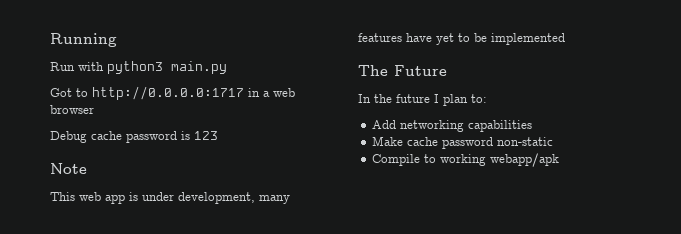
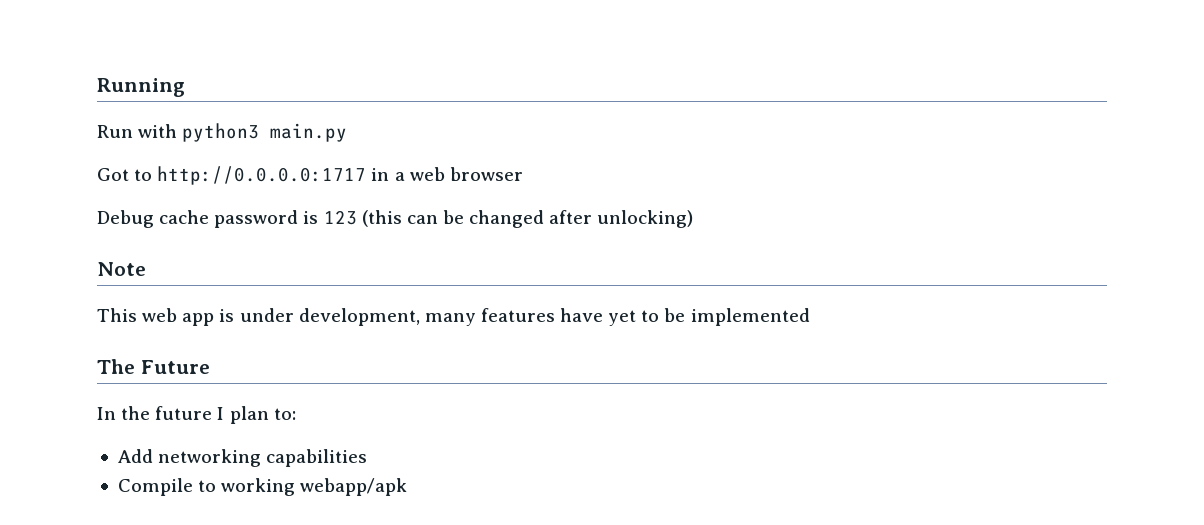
(218, 135) none -> [361,210,694,228] (this can be changed after unlocking)
[372,136,554,149] // Make cache password non-static -> (368, 458) none

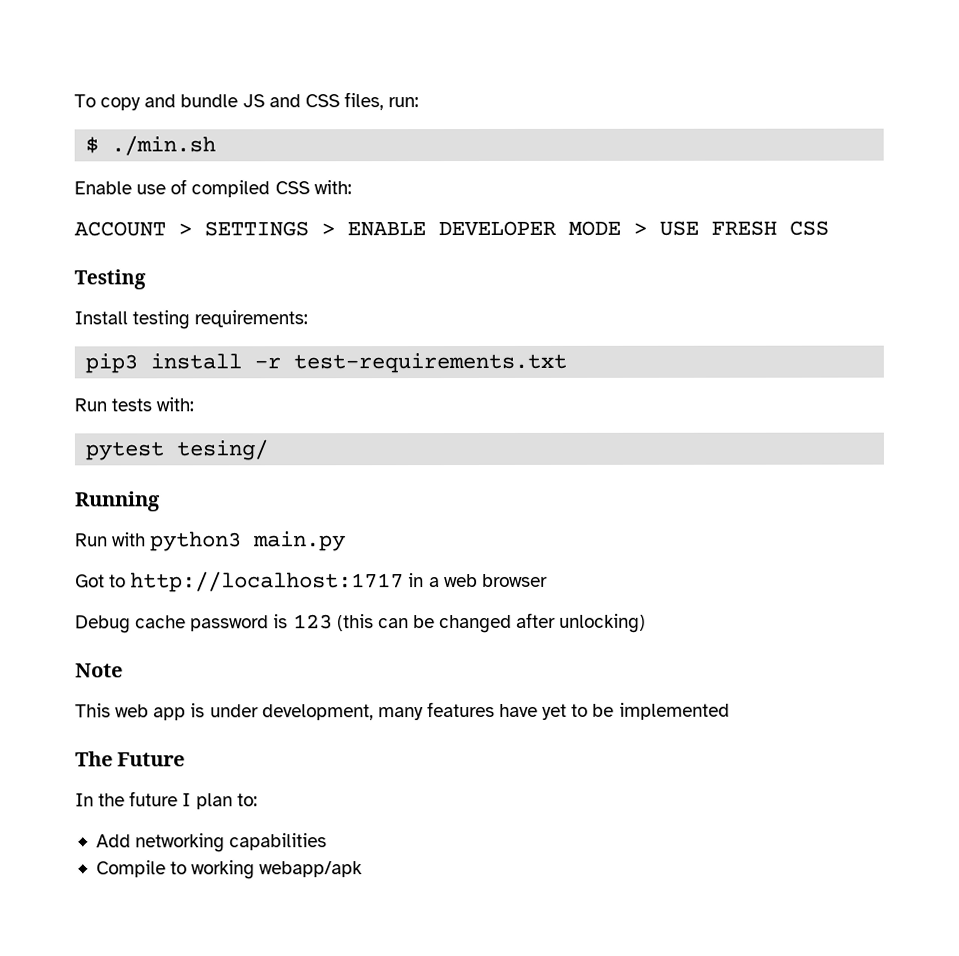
(97, 87) none -> [74,92,420,111] [85,135,217,156] [74,179,352,198] [74,220,829,237] [74,269,146,290] [74,310,309,330] [85,352,568,374] [74,397,195,412] [85,439,269,461] To copy and bundle JS and CSS files, run: // $ ./min.sh // Enable use of compiled CSS with: // ACCOUNT > SETTINGS > ENABLE DEVELOPER MODE > USE FRESH CSS // Testing // Install testing requirements: // pip3 install -r test-requirements.txt // Run tests with: // pytest tesing/ //
[157,166,367,185] http://0.0.0.0:1717 -> [130,571,405,593] http://localhost:1717

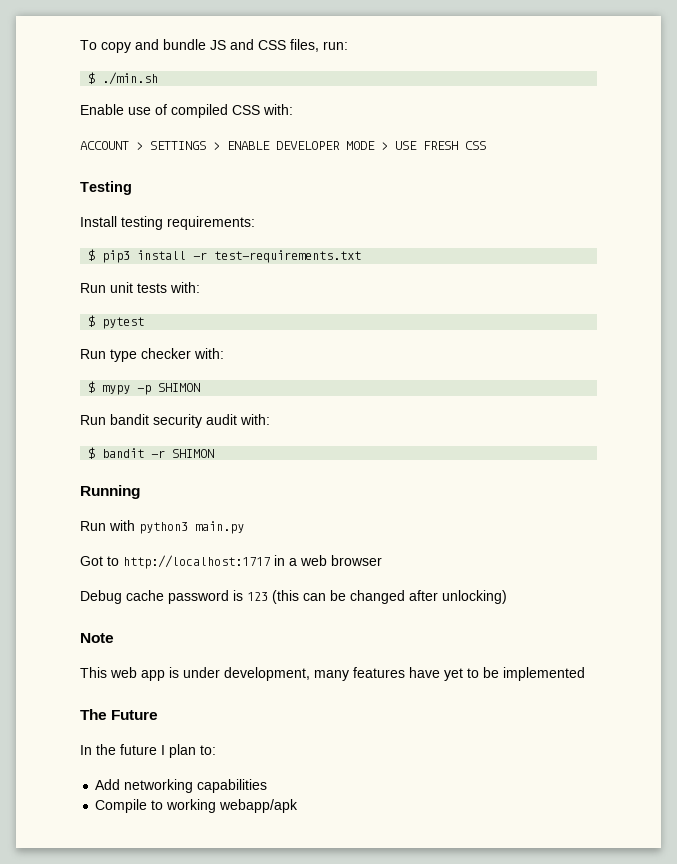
(309, 319) none -> [88,249,96,261] $
(107, 405) none -> [110,282,133,293] unit
(195, 404) none -> [88,315,96,327] $
[176,439,269,461] tesing/ -> [80,348,224,362] [88,381,201,395] [80,414,270,428] [88,447,215,459] // Run type checker with: // $ mypy -p SHIMON // Run bandit security audit with: // $ bandit -r SHIMON

